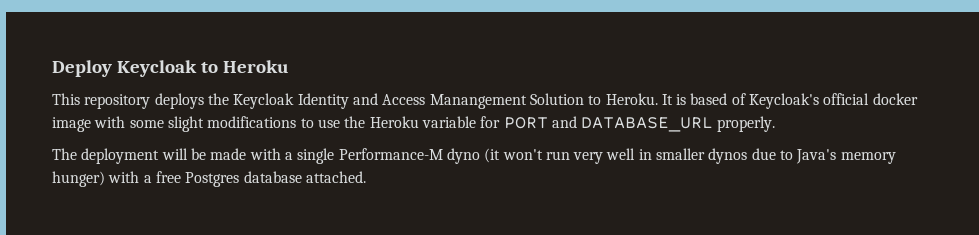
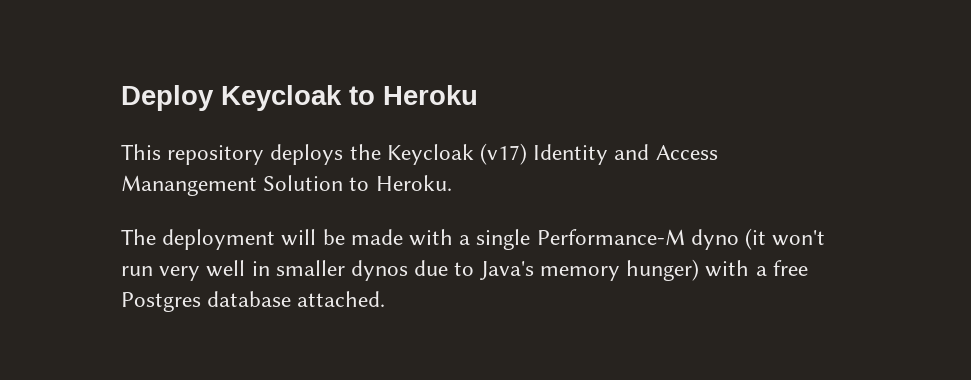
(295, 101) none -> [480,143,528,165] (v17)
[661,93,918,109] [52,116,776,132] It is based of Keycloak's official docker image with some slight modifications to use the Heroku variable for PORT and DATABASE_URL properly. -> (452, 183) none

